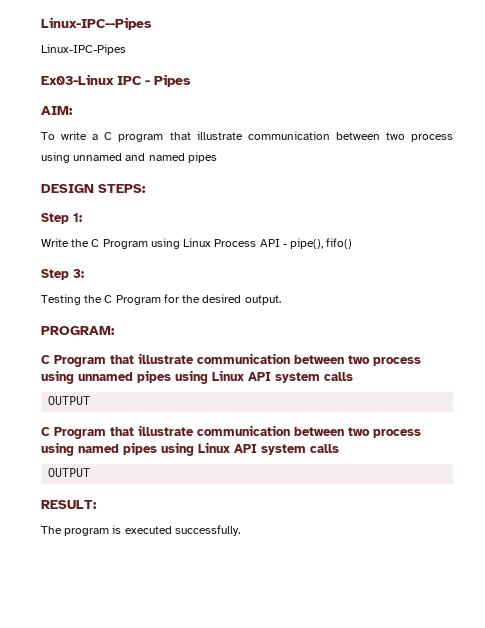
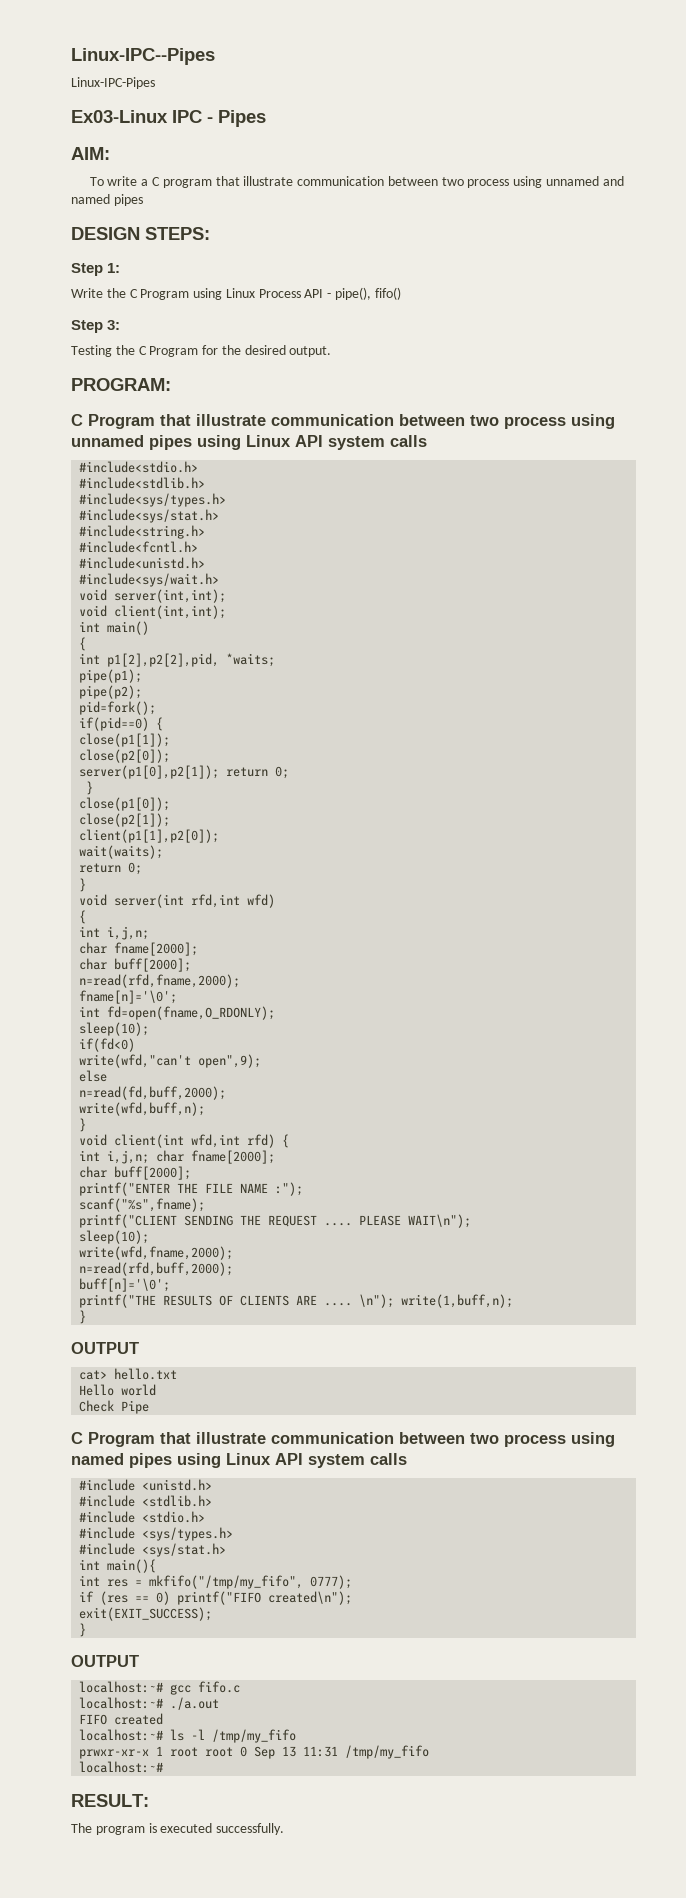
[48,396,91,405] OUTPUT -> [79,461,199,473] [79,477,206,489] [79,493,227,507] [79,509,220,523] [79,525,206,539] [79,541,199,553] [79,557,206,569] [79,573,220,587] [79,589,227,603] [79,605,227,619] [79,621,150,635] [79,637,87,651] [79,653,276,667] [79,669,143,683] [79,685,143,699] [79,701,157,715] [79,717,164,731] [79,733,171,747] [79,749,171,763] [79,765,290,779] [86,781,94,795] [79,797,171,811] [79,813,171,827] [79,829,220,843] [79,845,164,859] [79,862,143,875] [79,878,87,892] [79,894,276,908] [79,910,87,924] [79,926,150,940] [79,942,199,956] [79,958,192,972] [79,974,241,988] [79,990,178,1004] [79,1006,276,1020] [79,1022,150,1036] [79,1038,136,1052] [79,1054,262,1068] [79,1070,108,1082] [79,1086,227,1100] [79,1102,206,1116] [79,1118,87,1132] [79,1134,290,1148] [79,1150,276,1164] [79,1166,192,1180] [79,1182,304,1196] [79,1198,206,1212] [79,1214,472,1228] [79,1230,150,1244] [79,1246,234,1260] [79,1262,234,1276] [79,1278,171,1292] [79,1294,514,1308] [79,1310,87,1324] [71,1342,139,1354] [79,1368,178,1380] [79,1384,157,1396] [79,1400,150,1414] #include<stdio.h> // #include<stdlib.h> // #include<sys/types.h> // #include<sys/stat.h> // #include<string.h> // #include<fcntl.h> // #include<unistd.h> // #include<sys/wait.h> // void server(int,int); // void client(int,int); // int main() // { // int p1[2],p2[2],pid, *waits; // pipe(p1); // pipe(p2); // pid=fork(); // if(pid==0) { // close(p1[1]); // close(p2[0]); // server(p1[0],p2[1]); return 0; // } // close(p1[0]); // close(p2[1]); // client(p1[1],p2[0]); // wait(waits); // return 0; // } // void server(int rfd,int wfd) // { // int i,j,n; // char fname[2000]; // char buff[2000]; // n=read(rfd,fname,2000); // fname[n]='\0'; // int fd=open(fname,O_RDONLY); // sleep(10); // if(fd<0) // write(wfd,"can't open",9); // else // n=read(fd,buff,2000); // write(wfd,buff,n); // } // void client(int wfd,int rfd) { // int i,j,n; char fname[2000]; // char buff[2000]; // printf("ENTER THE FILE NAME :"); // scanf("%s",fname); // printf("CLIENT SENDING THE REQUEST .... PLEASE WAIT\n"); // sleep(10); // write(wfd,fname,2000); // n=read(rfd,buff,2000); // buff[n]='\0'; // printf("THE RESULTS OF CLIENTS ARE .... \n"); write(1,buff,n); // } // OUTPUT // cat> hello.txt // Hello world // Check Pipe
[48,468,91,477] OUTPUT -> [79,1479,213,1491] [79,1495,213,1507] [79,1511,206,1523] [79,1527,234,1541] [79,1543,227,1557] [79,1559,157,1573] [79,1575,353,1589] [79,1591,353,1605] [79,1607,213,1621] [79,1623,87,1637] [71,1655,139,1667] [79,1681,241,1695] [79,1697,220,1710] [79,1713,164,1725] [79,1729,297,1743] [79,1745,430,1759] [79,1761,164,1773] #include <unistd.h> // #include <stdlib.h> // #include <stdio.h> // #include <sys/types.h> // #include <sys/stat.h> // int main(){ // int res = mkfifo("/tmp/my_fifo", 0777); // if (res == 0) printf("FIFO created\n"); // exit(EXIT_SUCCESS); // } // OUTPUT // localhost:~# gcc fifo.c // localhost:~# ./a.out // FIFO created // localhost:~# ls -l /tmp/my_fifo // prwxr-xr-x 1 root root 0 Sep 13 11:31 /tmp/my_fifo // localhost:~#

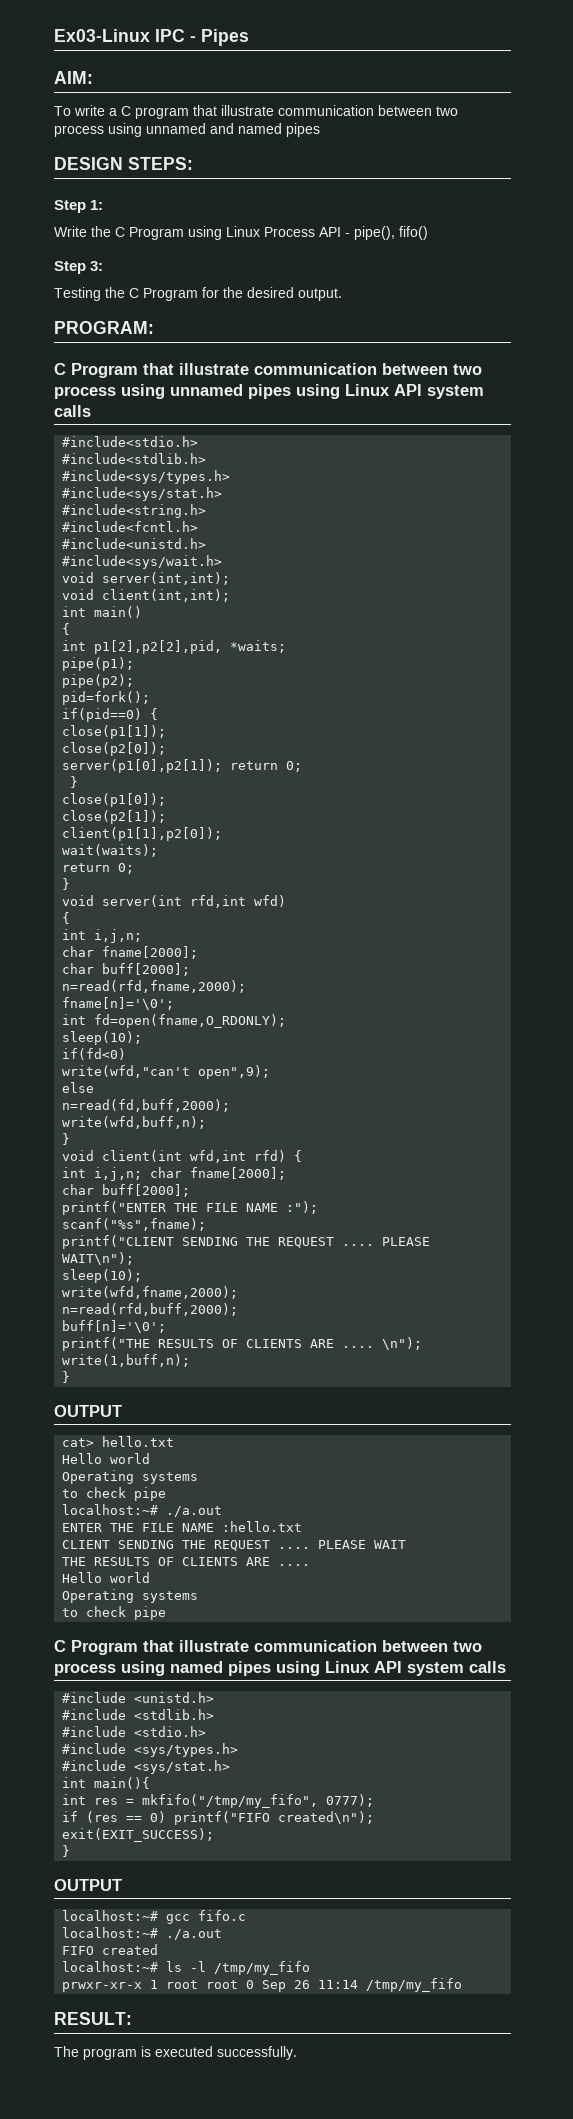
[71,48,215,65] [71,77,155,89] Linux-IPC--Pipes // Linux-IPC-Pipes // -> (54, 35) none
[79,1400,150,1414] Check Pipe -> [62,1470,199,1484] [62,1487,167,1501] [62,1504,223,1517] [62,1521,303,1532] [62,1540,407,1551] [62,1557,311,1566] [62,1572,151,1583] [62,1589,199,1603] [62,1606,167,1620] Operating systems // to check pipe // localhost:~# ./a.out // ENTER THE FILE NAME :hello.txt // CLIENT SENDING THE REQUEST .... PLEASE WAIT // THE RESULTS OF CLIENTS ARE .... // Hello world // Operating systems // to check pipe
[282,1745,430,1759] [79,1761,164,1773] 13 11:31 /tmp/my_fifo // localhost:~# -> [294,1978,463,1992] 26 11:14 /tmp/my_fifo

